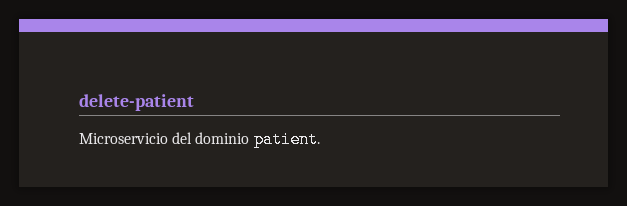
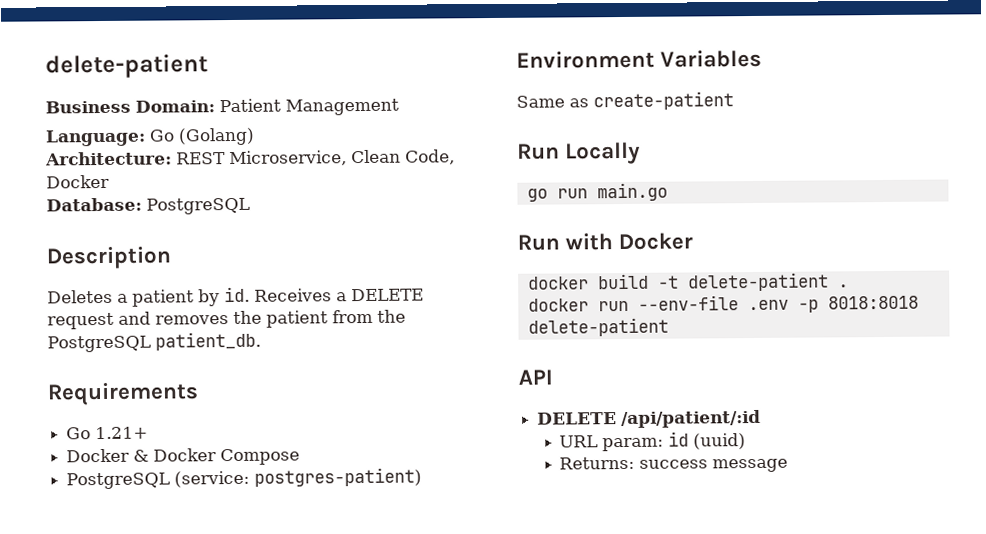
[79,94,194,111] [79,131,320,148] delete-patient // Microservicio del dominio patient. -> [45,53,208,79] [45,98,399,116] [45,127,255,147] [45,149,455,167] [46,174,110,189] [46,197,250,215] [46,246,172,270] [47,286,424,307] [47,309,406,330] [47,331,261,353] [47,382,199,406] [66,426,149,440] [66,448,301,466] [66,467,423,490] [516,49,763,69] [516,91,734,111] [517,141,642,165] [526,182,668,202] [517,232,694,251] [527,272,849,292] [527,295,919,313] [527,317,669,337] [518,369,553,385] [537,409,762,429] [559,431,747,452] [559,456,789,473] delete-patient // Business Domain: Patient Management // Language: Go (Golang) // Architecture: REST Microservice, Clean Code, Docker // Database: PostgreSQL // Description // Deletes a patient by id. Receives a DELETE request and removes the patient from the PostgreSQL patient_db. // Requirements // Go 1.21+ // Docker & Docker Compose // PostgreSQL (service: postgres-patient) // Environment Variables // Same as create-patient // Run Locally // go run main.go // Run with Docker // docker build -t delete-patient . // docker run --env-file .env -p 8018:8018 delete-patient // API // DELETE /api/patient/:id // URL param: id (uuid) // Returns: success message

